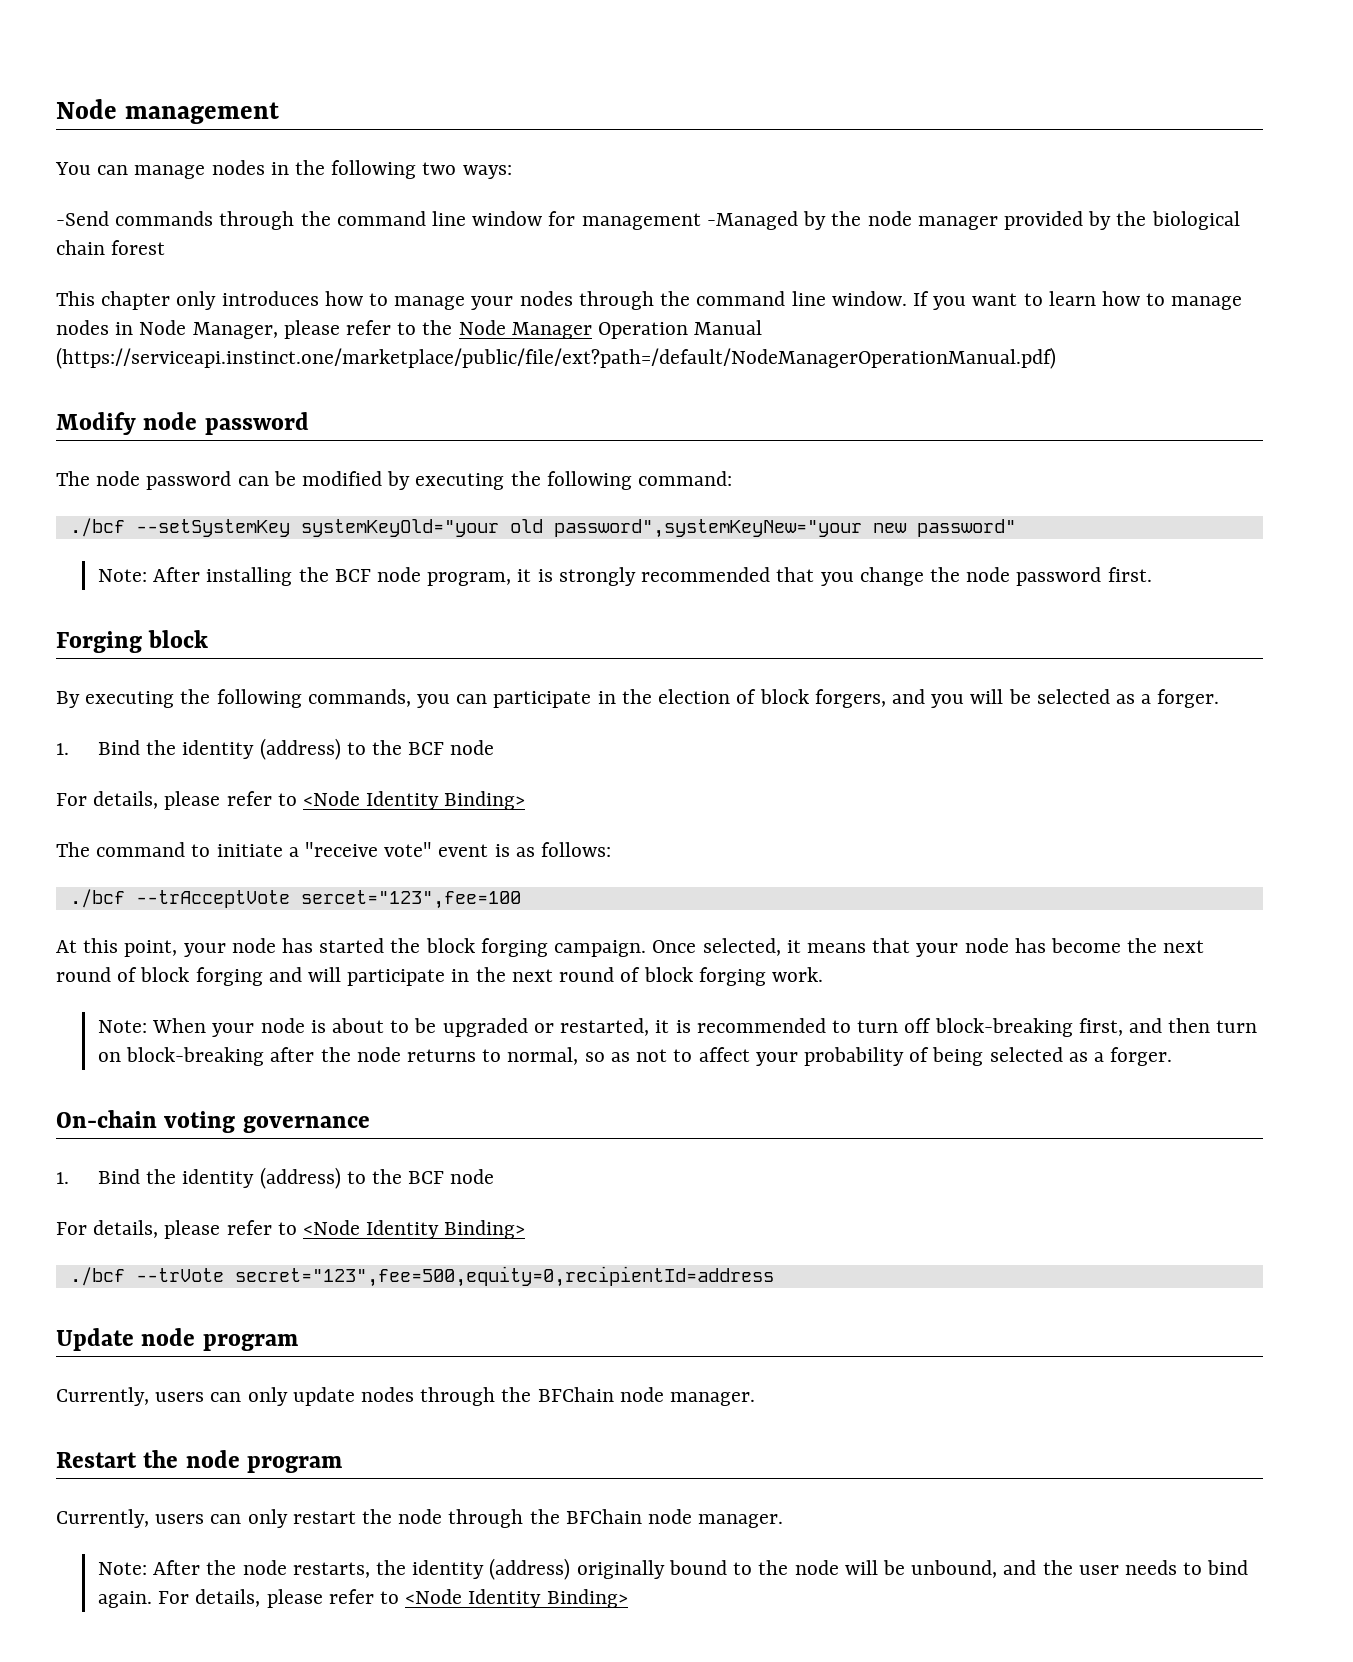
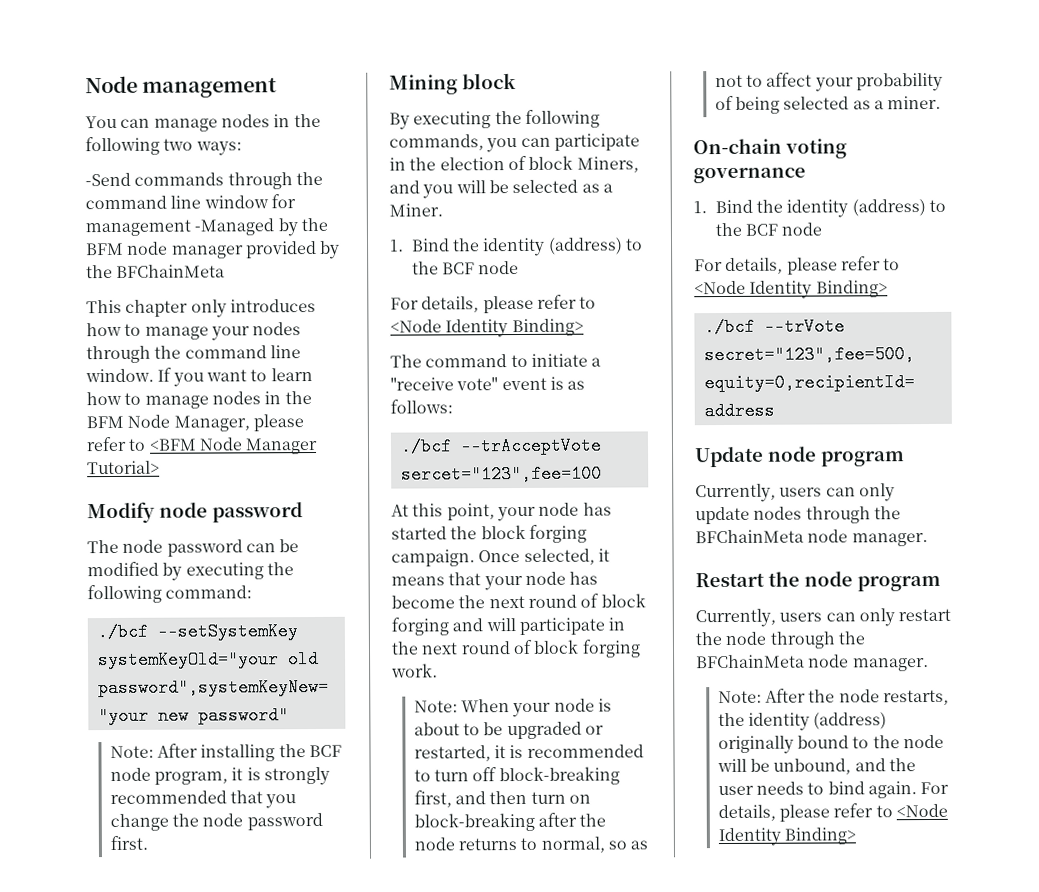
(862, 218) none -> [86,242,124,256] BFM
[1151,211,1240,230] [56,240,166,255] biological chain forest -> [116,264,226,278] BFChainMeta
(134, 328) none -> [284,391,312,405] [86,415,124,429] the BFM
[422,320,453,335] the -> [148,438,197,451] <BFM
[598,320,763,339] [56,347,1056,369] Operation Manual (https://serviceapi.instinct.one/marketplace/public/file/ext?path=/default/NodeManagerOperationManual.pdf) -> [87,460,160,475] Tutorial>
[56,631,142,653] Forging -> [389,74,458,95] Mining
[814,689,886,708] forgers, -> [576,156,639,173] Miners,
[1157,689,1220,708] forger. -> [389,203,443,217] Miner.
[1110,1047,1173,1066] forger. -> [887,95,942,110] miner.
[537,1387,614,1402] BFChain -> [695,529,804,544] BFChainMeta
[565,1509,642,1524] BFChain -> [696,654,805,669] BFChainMeta

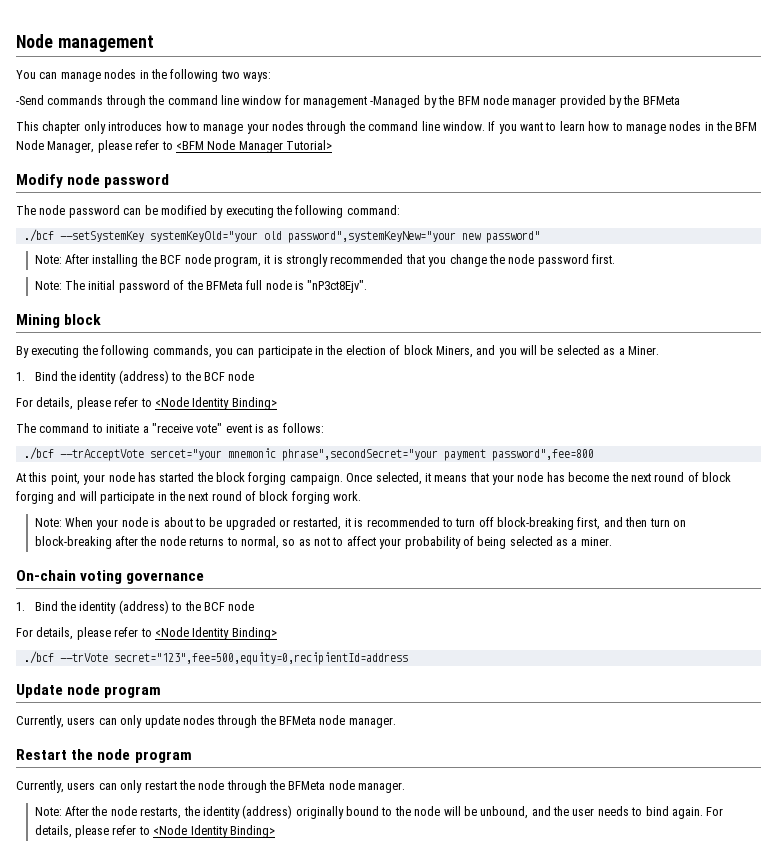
[116,264,226,278] BFChainMeta -> [642,96,680,105] BFMeta
(148, 843) none -> [34,280,368,293] // Note: The initial password of the BFMeta full node is "nP3ct8Ejv".
[400,464,602,484] sercet="123",fee=100 -> [149,448,594,461] sercet="your mnemonic phrase",secondSecret="your payment password",fee=800
[695,529,804,544] BFChainMeta -> [279,716,316,725] BFMeta
[696,654,805,669] BFChainMeta -> [288,781,326,790] BFMeta

